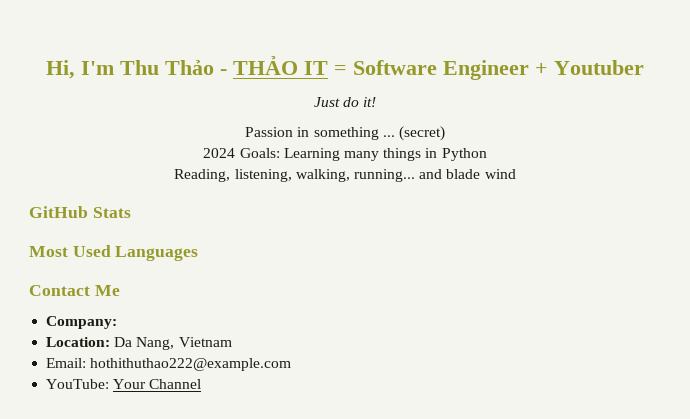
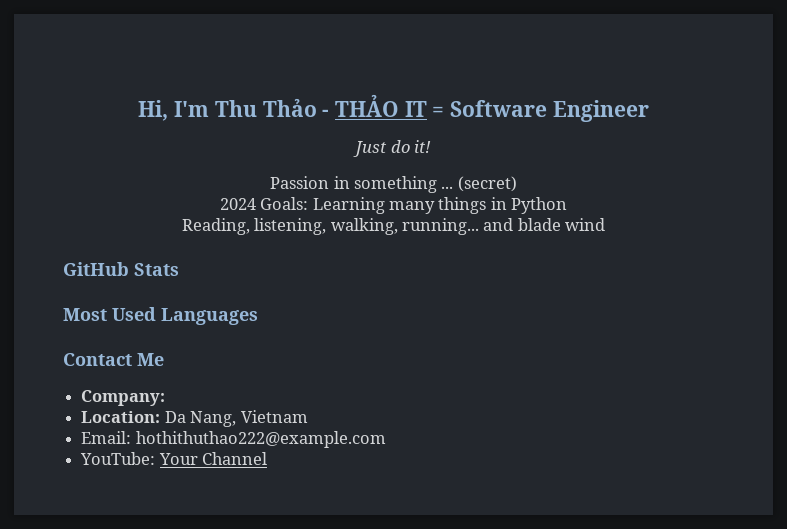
[535,60,644,75] + Youtuber -> (649, 111) none

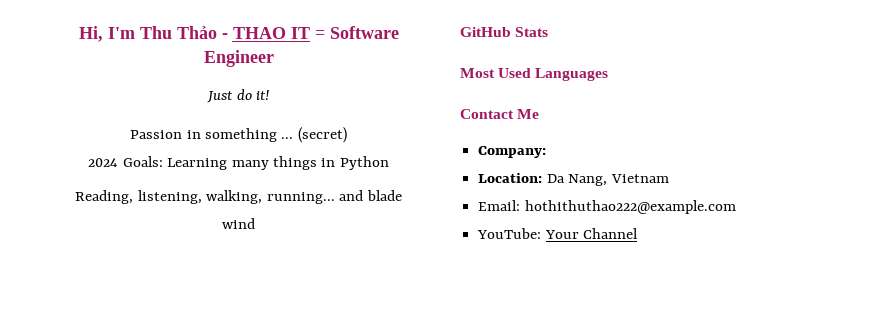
[334,94,399,117] THẢO -> [232,27,286,39] THAO

